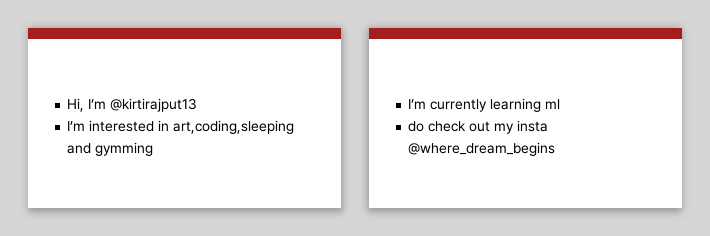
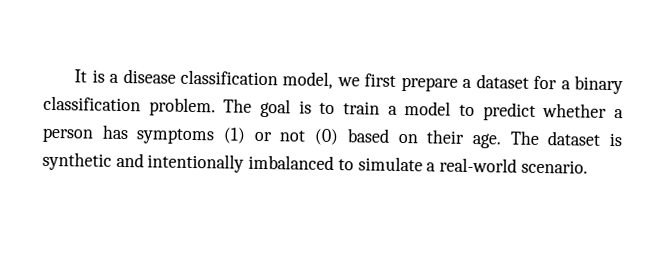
[67,98,198,112] [67,120,295,134] [67,142,154,156] [408,98,561,112] [408,120,549,134] [408,142,556,156] Hi, I’m @kirtirajput13 // I’m interested in art,coding,sleeping and gymming // I’m currently learning ml // do check out my insta @where_dream_begins -> [74,68,623,95] [43,95,625,121] [42,124,622,149] [42,151,588,174] It is a disease classification model, we first prepare a dataset for a binary classification problem. The goal is to train a model to predict whether a person has symptoms (1) or not (0) based on their age. The dataset is synthetic and intentionally imbalanced to simulate a real-world scenario.

